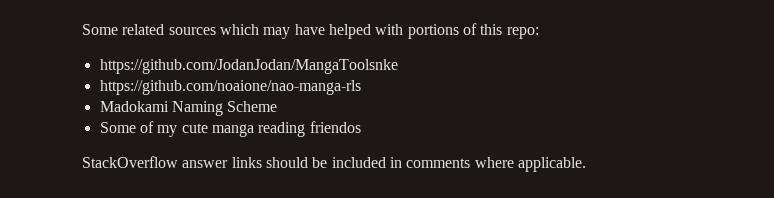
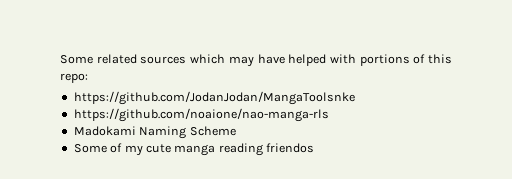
[82,156,586,172] // StackOverflow answer links should be included in comments where applicable. -> (314, 148) none

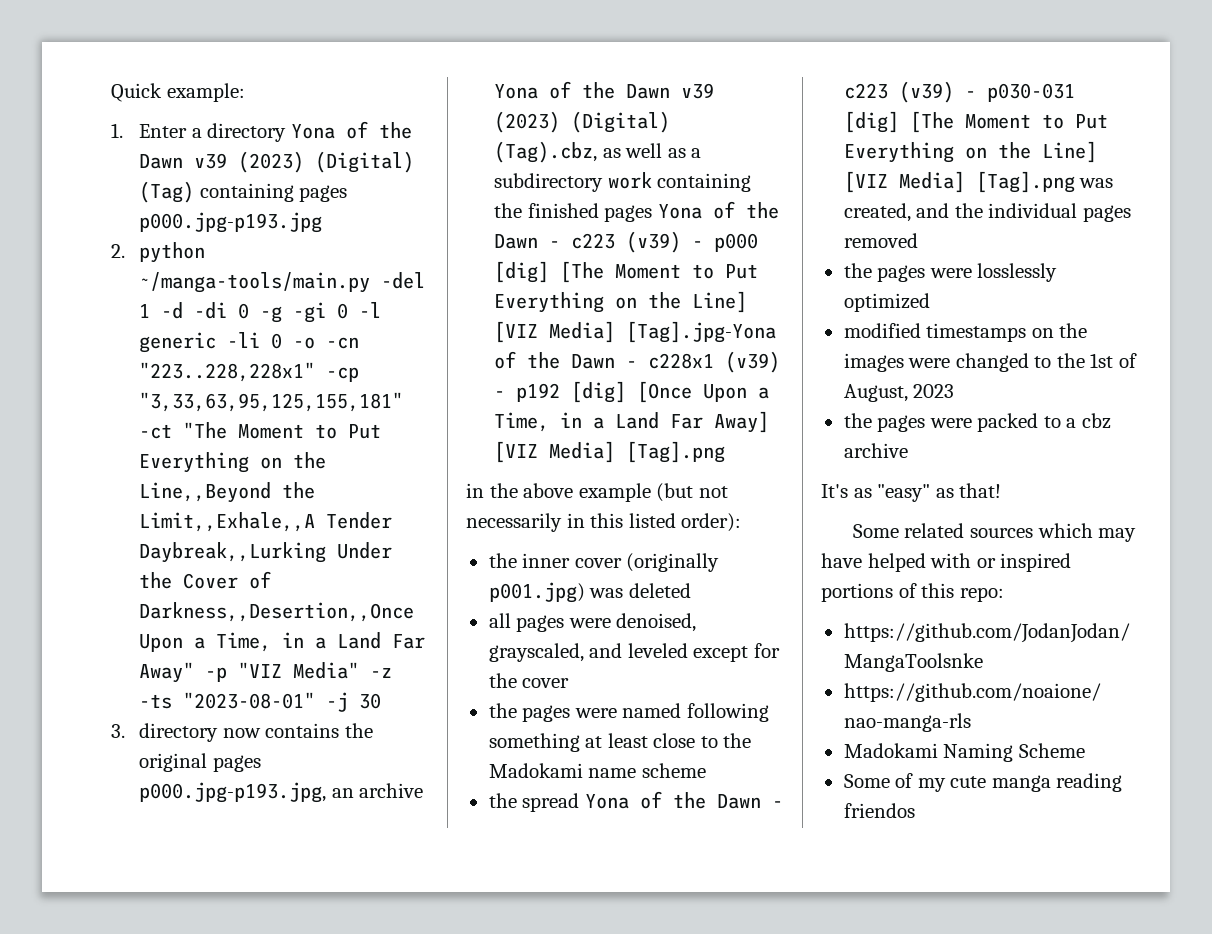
(60, 59) none -> [111,83,245,102] [111,121,412,142] [139,151,415,173] [139,181,348,203] [139,212,323,233] [111,242,206,263] [139,272,426,293] [139,302,382,323] [139,332,360,353] [139,362,360,382] [139,392,404,412] [139,422,382,439] [139,452,327,473] [139,482,316,503] [139,512,393,532] [139,542,393,563] [139,571,272,589] [139,602,415,622] [139,632,426,652] [139,662,393,683] [139,692,382,712] [111,723,373,742] [139,753,261,772] [139,782,424,803] [494,81,715,99] [494,111,671,133] [494,141,702,163] [494,172,752,192] [494,201,779,222] [494,231,759,253] [494,261,759,283] [494,291,748,313] [494,321,777,343] [494,351,781,373] [494,381,770,403] [494,411,770,433] [494,441,726,463] [466,483,728,502] [466,513,742,532] [488,553,720,572] [488,582,691,603] [488,613,697,632] [488,643,780,662] [488,673,570,688] [488,703,769,722] [488,733,752,752] [488,763,706,778] [488,791,783,812] [843,81,1075,103] [843,111,1108,133] [843,141,1097,163] [843,171,1114,193] [843,203,1131,222] [843,233,918,248] [843,263,1058,282] [843,293,930,312] [843,323,1088,342] [843,353,1137,372] [843,384,955,402] [843,413,1111,432] [843,443,908,458] [821,483,1002,502] Quick example: // 1. Enter a directory Yona of the Dawn v39 (2023) (Digital) (Tag) containing pages p000.jpg-p193.jpg // 2. python ~/manga-tools/main.py -del 1 -d -di 0 -g -gi 0 -l generic -li 0 -o -cn "223..228,228x1" -cp "3,33,63,95,125,155,181" -ct "The Moment to Put Everything on the Line,,Beyond the Limit,,Exhale,,A Tender Daybreak,,Lurking Under the Cover of Darkness,,Desertion,,Once Upon a Time, in a Land Far Away" -p "VIZ Media" -z -ts "2023-08-01" -j 30 // 3. directory now contains the original pages p000.jpg-p193.jpg, an archive Yona of the Dawn v39 (2023) (Digital) (Tag).cbz, as well as a subdirectory work containing the finished pages Yona of the Dawn - c223 (v39) - p000 [dig] [The Moment to Put Everything on the Line] [VIZ Media] [Tag].jpg-Yona of the Dawn - c228x1 (v39) - p192 [dig] [Once Upon a Time, in a Land Far Away] [VIZ Media] [Tag].png // in the above example (but not necessarily in this listed order): // the inner cover (originally p001.jpg) was deleted // all pages were denoised, grayscaled, and leveled except for the cover // the pages were named following something at least close to the Madokami name scheme // the spread Yona of the Dawn - c223 (v39) - p030-031 [dig] [The Moment to Put Everything on the Line] [VIZ Media] [Tag].png was created, and the individual pages removed // the pages were losslessly optimized // modified timestamps on the images were changed to the 1st of August, 2023 // the pages were packed to a cbz archive // It's as "easy" as that! //
(356, 59) none -> [976,553,1072,572] or inspired

